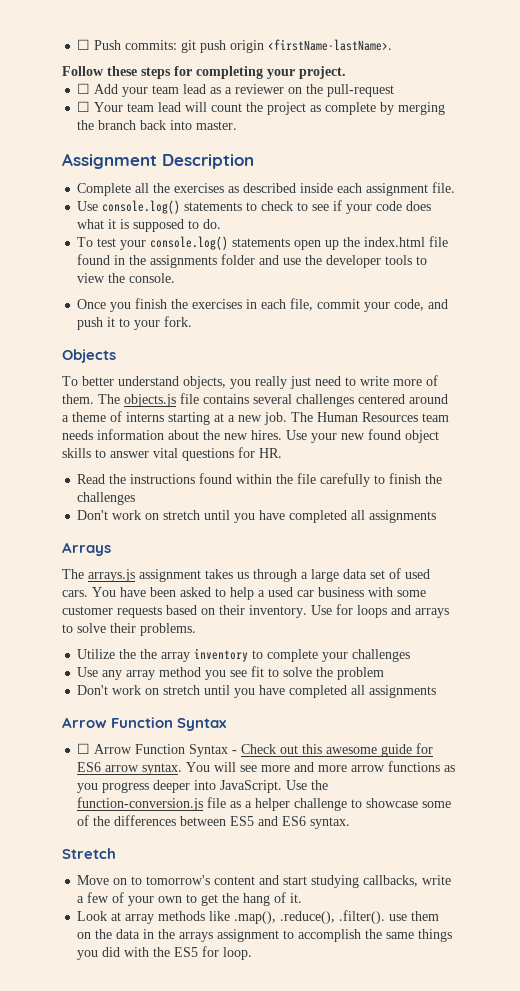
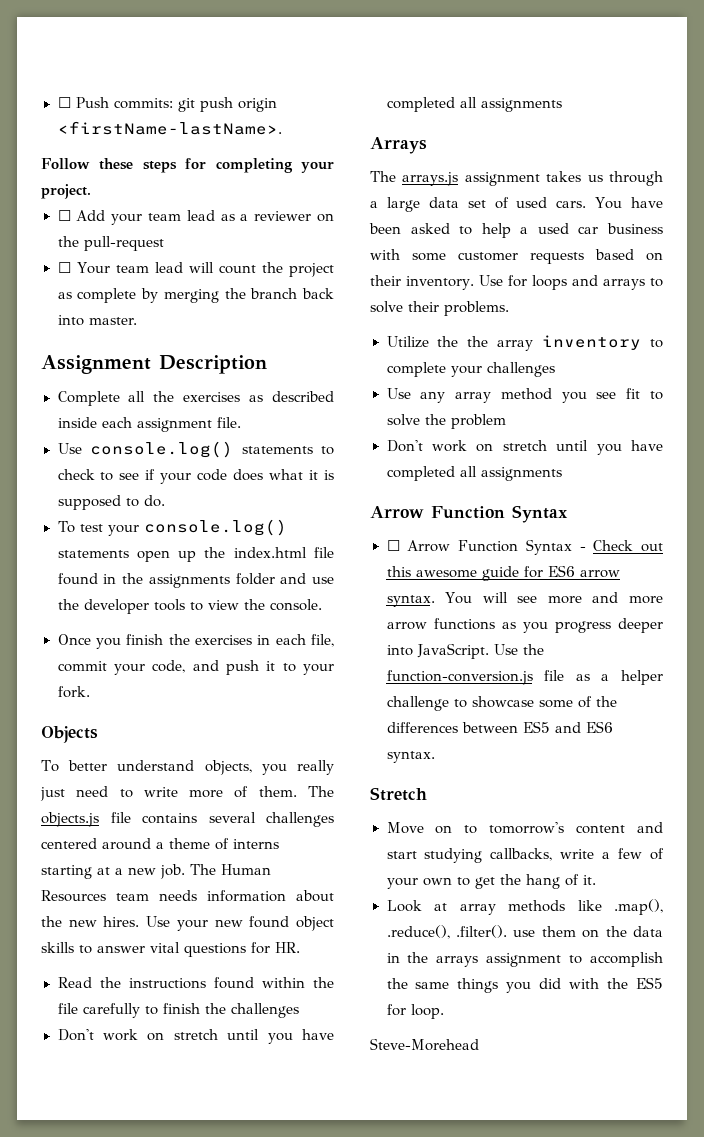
(253, 953) none -> [370,1038,479,1051] // Steve-Morehead

